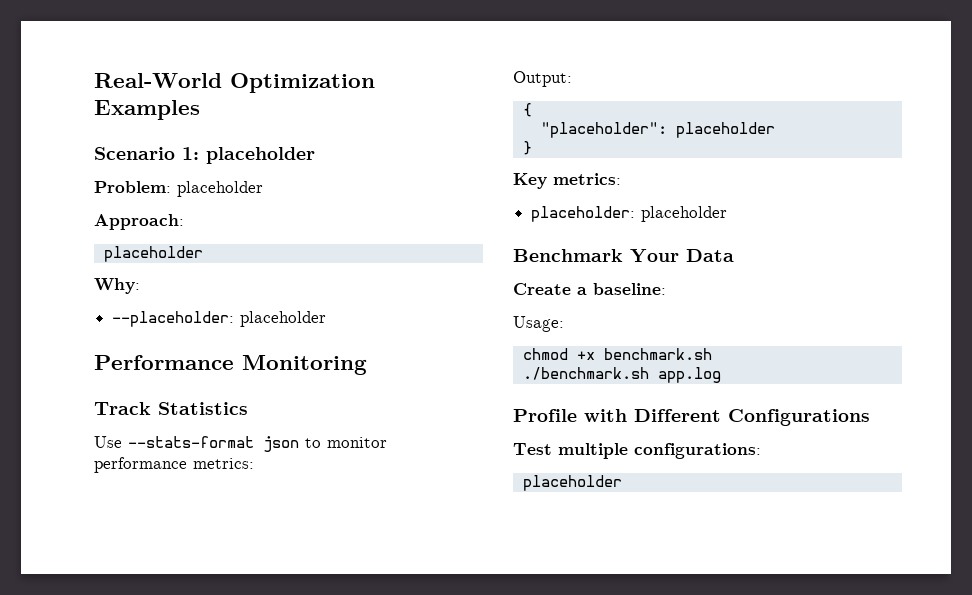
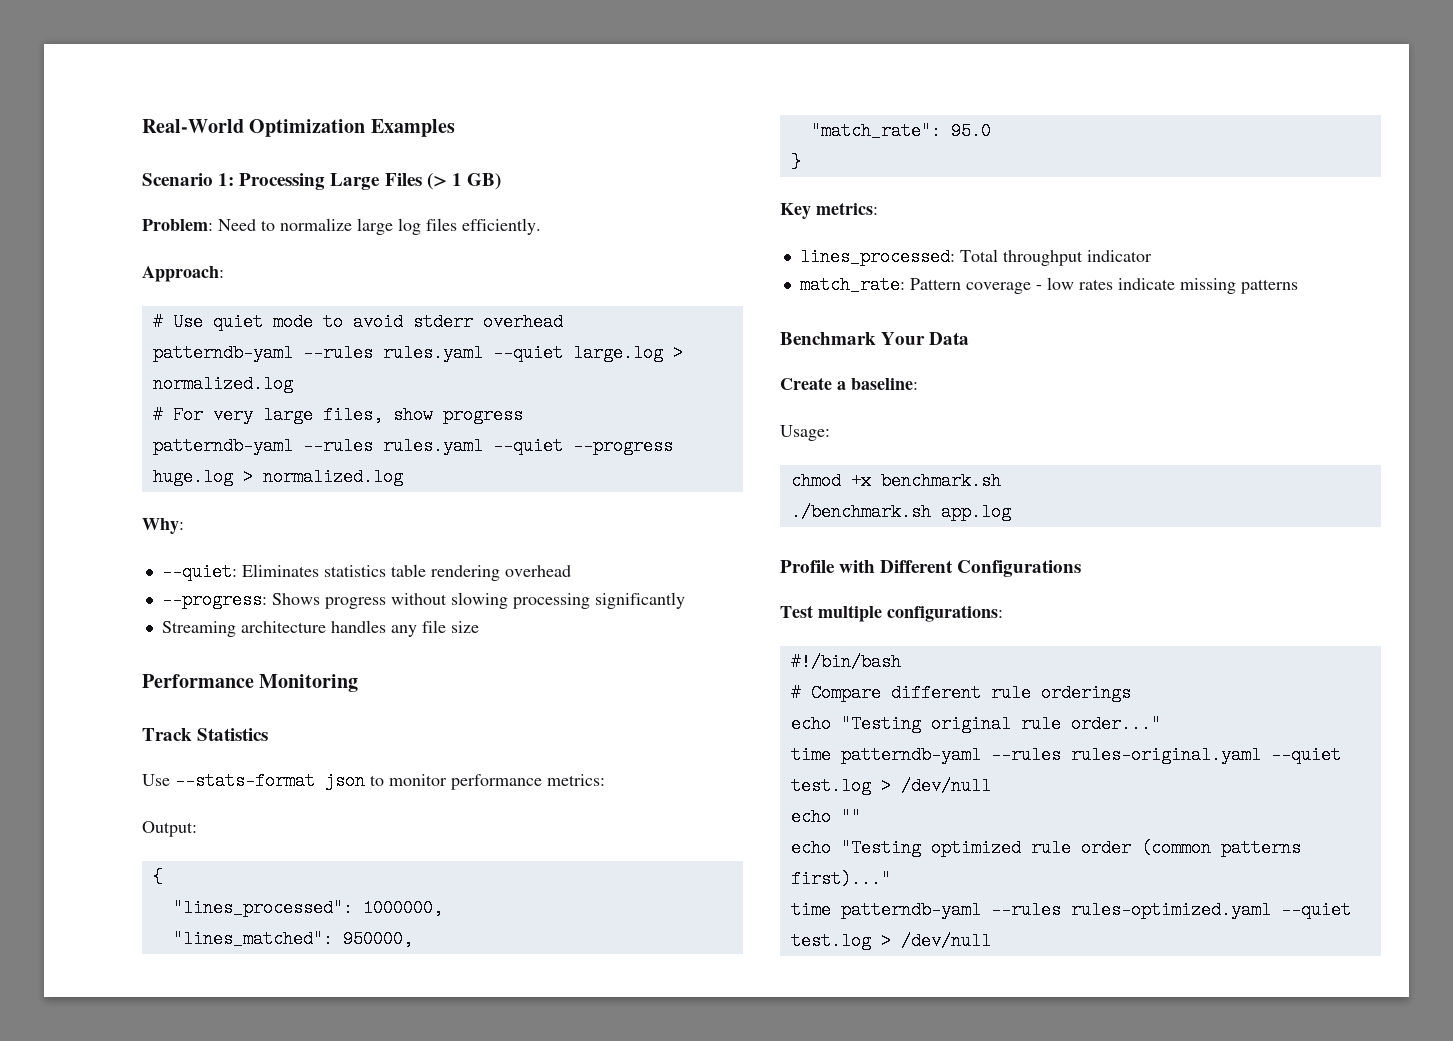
[206,147,315,164] [94,181,263,197] [94,214,184,230] [103,246,203,262] [94,278,140,294] [112,311,327,327] placeholder // Problem: placeholder // Approach: // placeholder // Why: // --placeholder: placeholder -> [239,173,501,190] [142,218,541,235] [142,266,224,282] [152,313,563,331] [152,344,683,362] [152,375,293,393] [152,406,523,424] [152,437,673,455] [152,468,403,486] [142,518,184,534] [161,563,571,581] [161,591,685,609] [161,620,479,637] Processing Large Files (> 1 GB) // Problem: Need to normalize large log files efficiently. // Approach: // # Use quiet mode to avoid stderr overhead // patterndb-yaml --rules rules.yaml --quiet large.log > normalized.log // # For very large files, show progress // patterndb-yaml --rules rules.yaml --quiet --progress huge.log > normalized.log // Why: // --quiet: Eliminates statistics table rendering overhead // --progress: Shows progress without slowing processing significantly // Streaming architecture handles any file size
[540,122,775,138] [522,141,532,155] [513,173,621,189] [531,206,728,222] "placeholder": placeholder // } // Key metrics: // placeholder: placeholder -> [172,899,443,917] [172,930,413,948] [810,122,991,140] [790,153,801,171] [780,202,878,219] [799,248,1152,266] [799,276,1298,294] "lines_processed": 1000000, // "lines_matched": 950000, // "match_rate": 95.0 // } // Key metrics: // lines_processed: Total throughput indicator // match_rate: Pattern coverage - low rates indicate missing patterns
[522,475,622,491] placeholder -> [790,653,901,671] [790,684,1131,702] [790,715,1161,733] [790,746,1341,764] [790,777,991,795] [790,808,861,826] [790,839,1301,857] [790,870,891,888] [790,901,1351,919] [790,932,991,950] #!/bin/bash // # Compare different rule orderings // echo "Testing original rule order..." // time patterndb-yaml --rules rules-original.yaml --quiet test.log > /dev/null // echo "" // echo "Testing optimized rule order (common patterns first)..." // time patterndb-yaml --rules rules-optimized.yaml --quiet test.log > /dev/null

